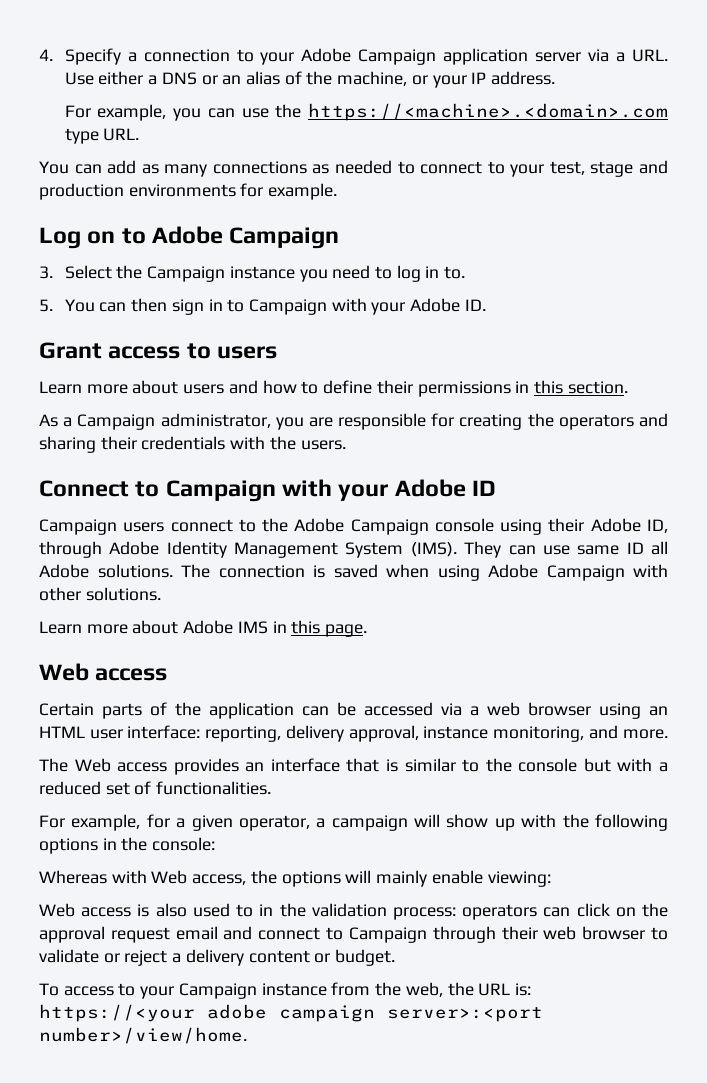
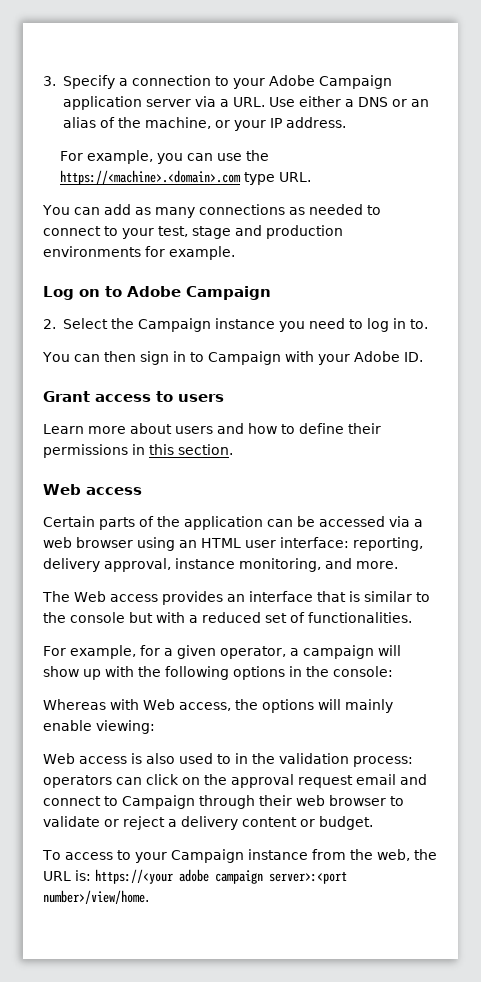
[39,49,53,61] 4. -> [43,76,56,86] 3.
[39,266,53,279] 3. -> [43,319,56,329] 2.
[39,299,53,312] 5. -> (428, 324) none
[39,413,668,430] [39,436,346,453] [39,479,497,502] [39,518,668,535] [39,541,669,558] [39,564,668,581] [39,587,161,601] [39,620,368,637] // As a Campaign administrator, you are responsible for creating the operators and sharing their credentials with the users. // Connect to Campaign with your Adobe ID // Campaign users connect to the Adobe Campaign console using their Adobe ID, through Adobe Identity Management System (IMS). They can use same ID all Adobe solutions. The connection is saved when using Adobe Campaign with other solutions. // Learn more about Adobe IMS in this page. -> (233, 449) none

